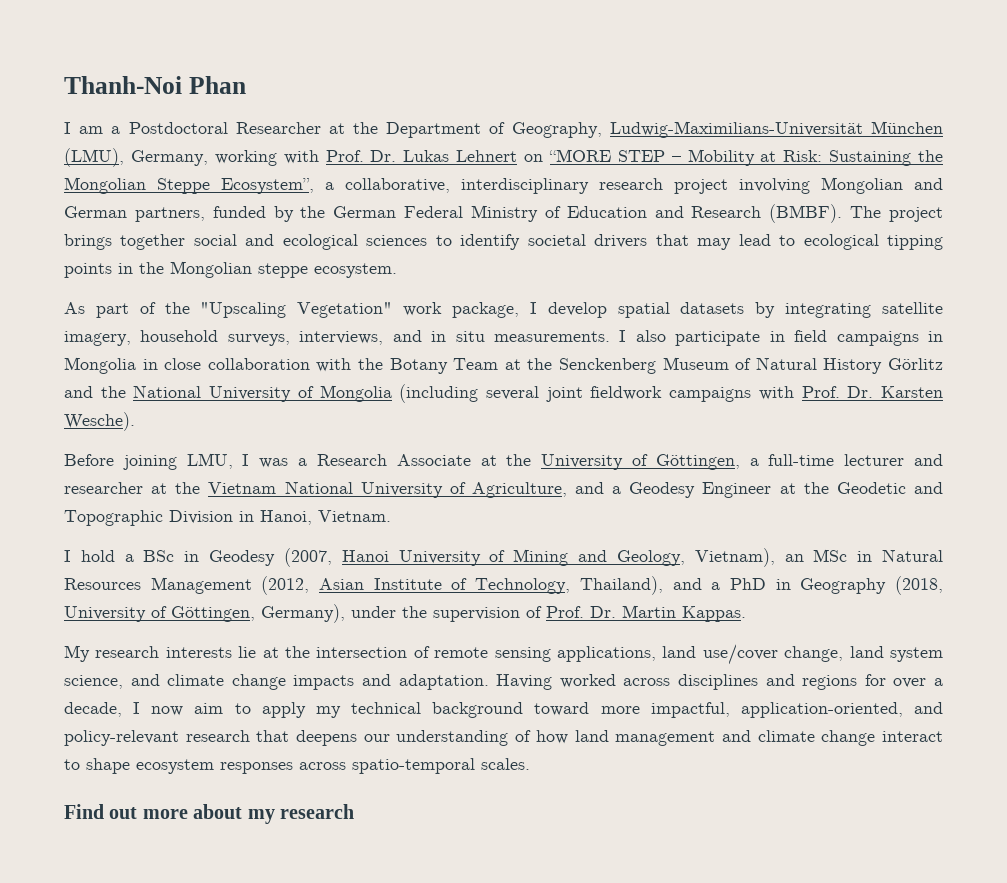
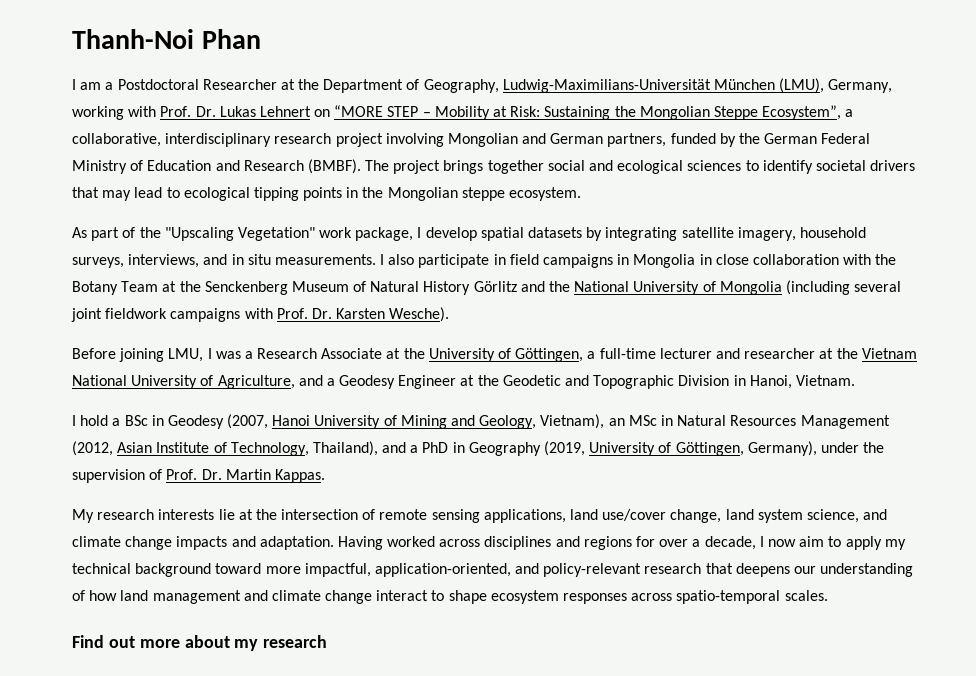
[895,576,944,595] (2018, -> [544,441,586,456] (2019,

